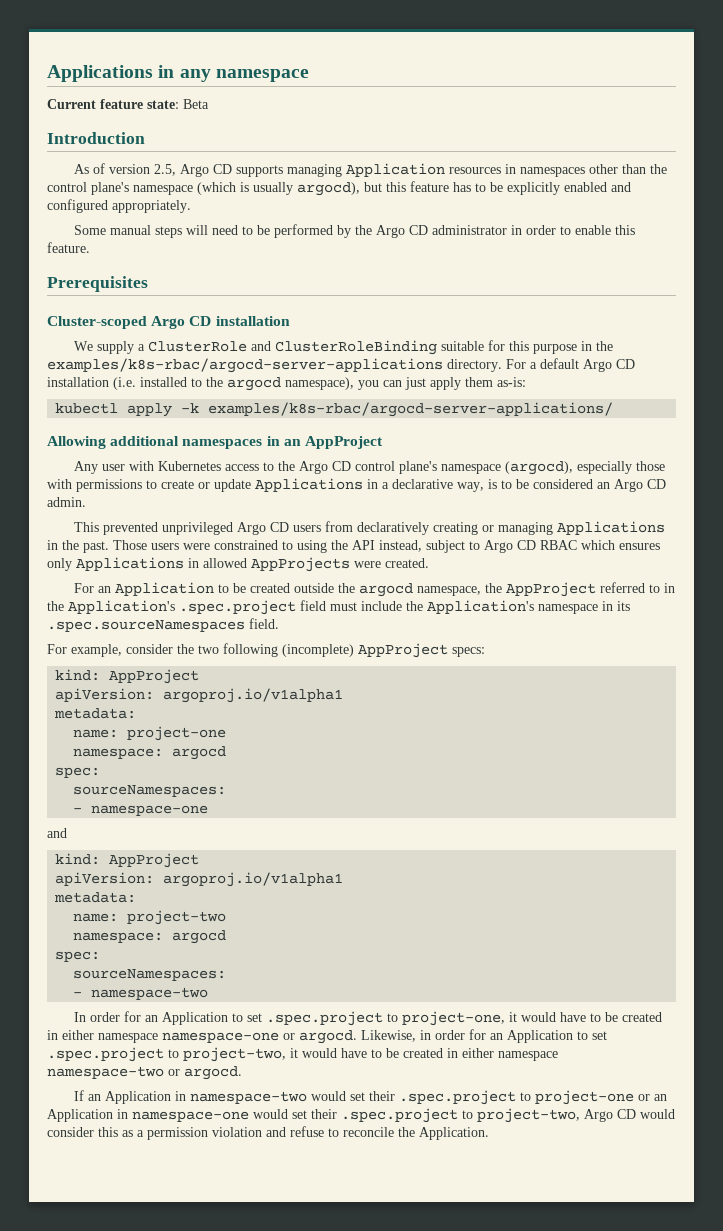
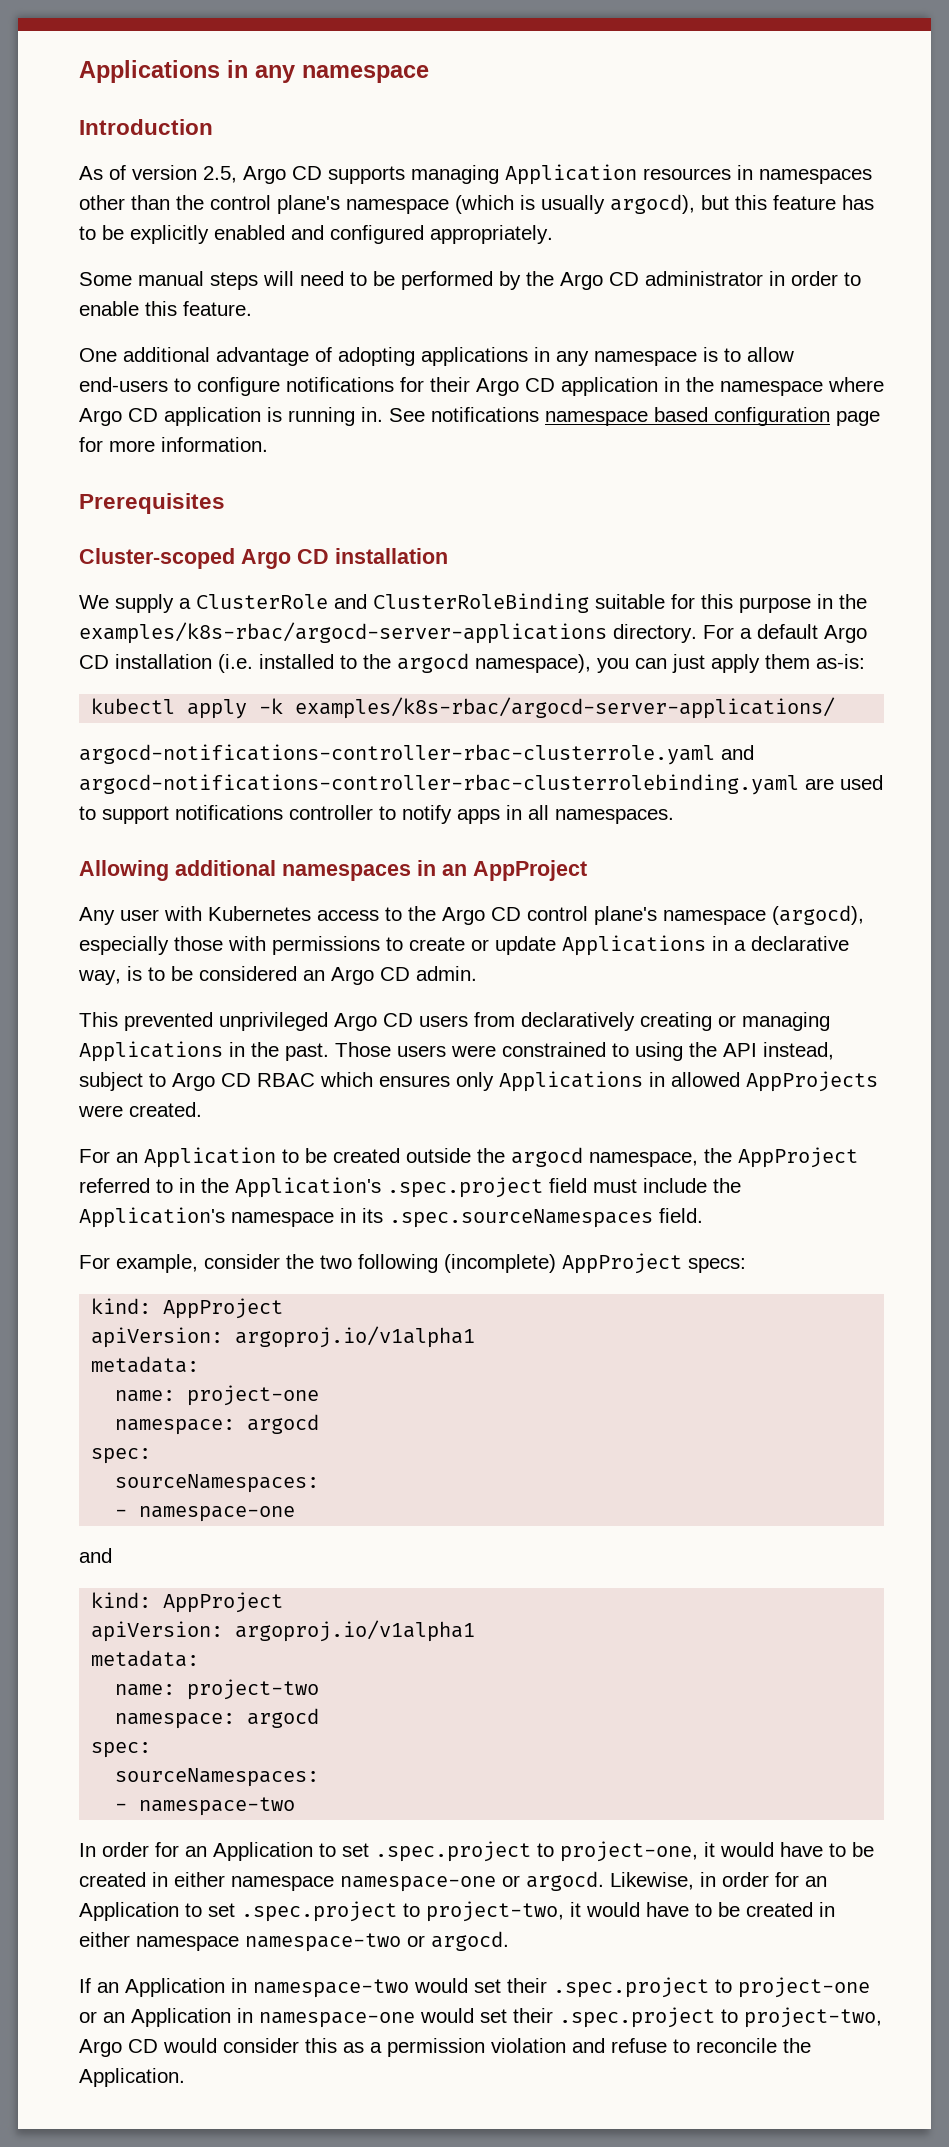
[47,99,209,109] // Current feature state: Beta -> (429, 74) none
(90, 247) none -> [79,347,794,366] [79,377,884,396] [79,407,880,426] [79,437,268,452] // One additional advantage of adopting applications in any namespace is to allow end-users to configure notifications for their Argo CD application in the namespace where Argo CD application is running in. See notifications namespace based configuration page for more information.
(614, 409) none -> [79,744,754,765] [79,774,883,795] [79,805,674,824] // argocd-notifications-controller-rbac-clusterrole.yaml and argocd-notifications-controller-rbac-clusterrolebinding.yaml are used to support notifications controller to notify apps in all namespaces.

